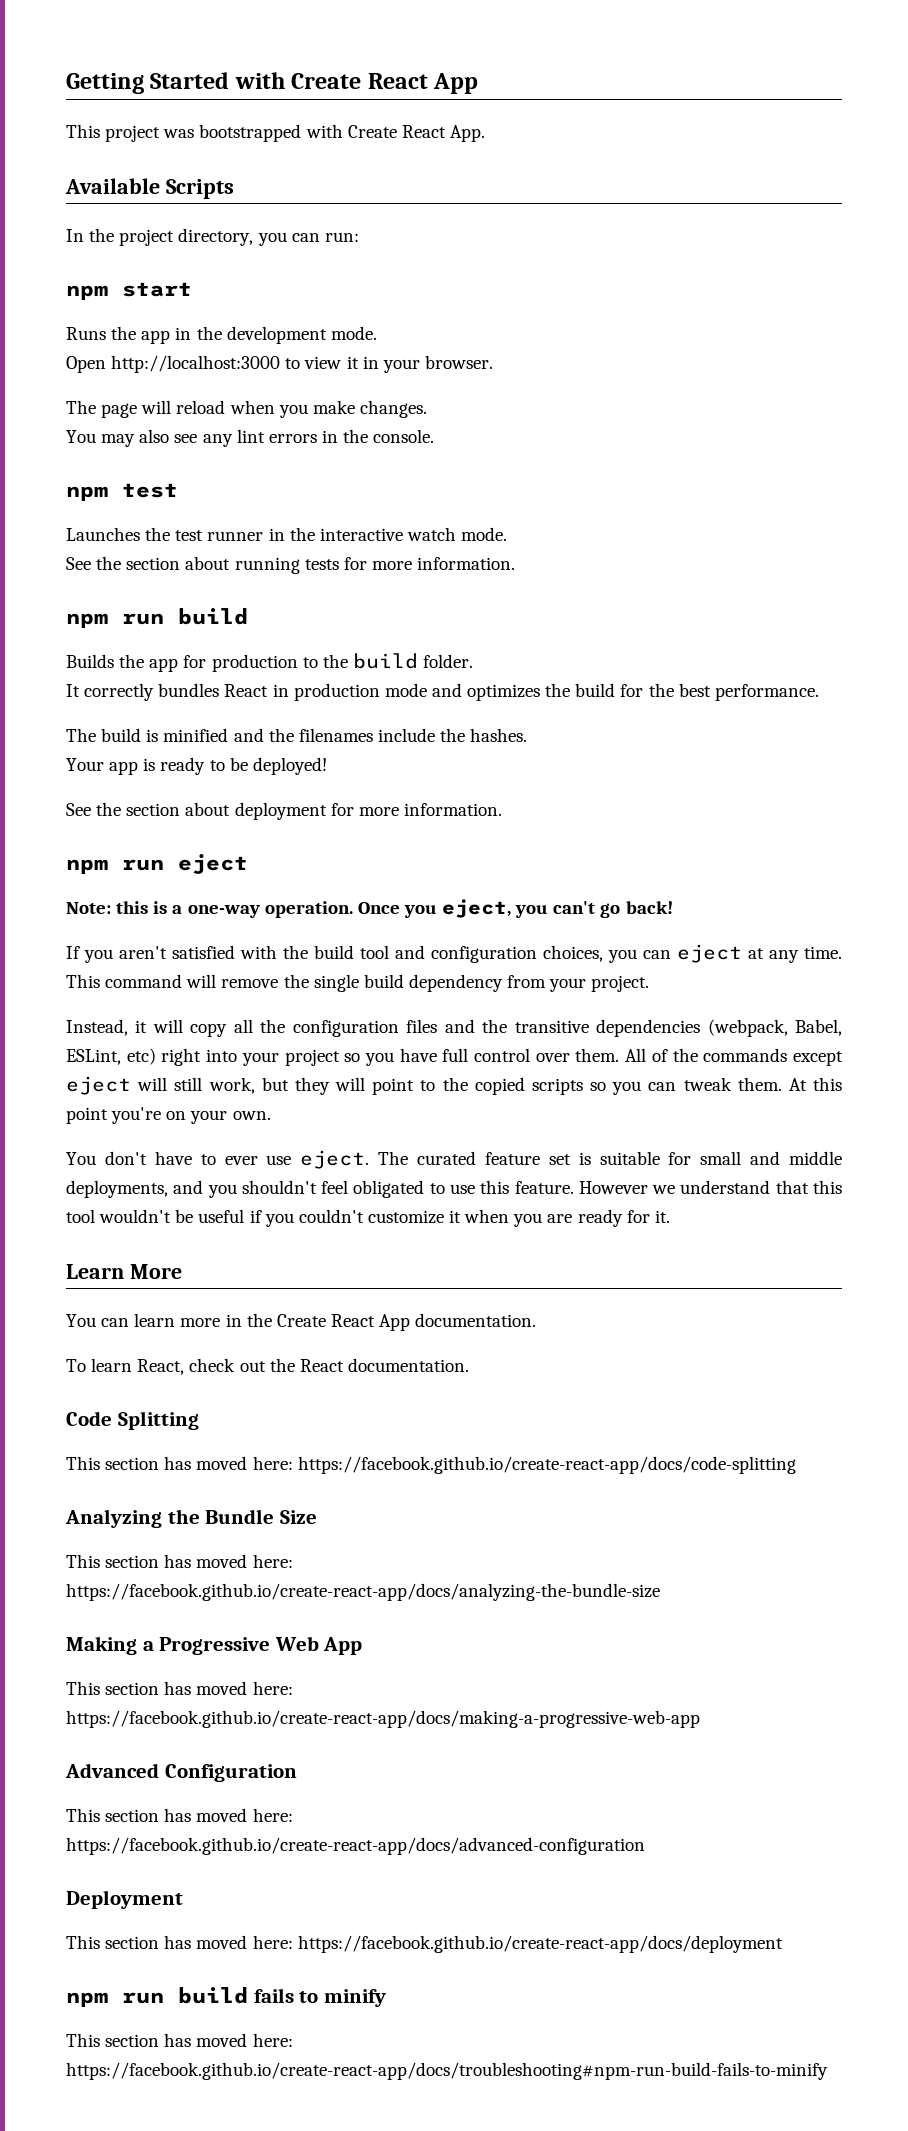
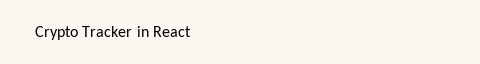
[66,72,479,94] [66,124,485,142] [65,178,234,199] [66,228,359,246] [66,282,192,300] [66,326,377,344] [66,355,493,373] [66,400,427,418] [66,429,435,447] [66,483,178,501] [66,527,508,541] [66,556,516,574] [66,608,248,628] [66,653,474,672] [66,683,819,701] [66,728,528,742] [66,757,327,775] [66,802,502,820] [66,854,248,874] [66,899,673,918] [66,944,842,963] [66,974,650,992] [66,1019,842,1037] [66,1048,844,1066] [66,1076,842,1095] [66,1107,271,1124] [66,1150,842,1169] [66,1180,843,1198] [66,1209,670,1227] [66,1264,182,1279] [66,1313,537,1331] [66,1358,469,1375] [66,1411,199,1430] [66,1456,796,1474] [65,1509,317,1528] [66,1554,293,1568] [66,1583,660,1601] [66,1636,363,1655] [66,1681,293,1695] [66,1710,700,1728] [65,1763,297,1782] [66,1808,293,1822] [66,1837,645,1855] [66,1890,183,1909] [66,1935,783,1953] [66,1987,386,2007] [66,2033,293,2047] [66,2062,828,2080] Getting Started with Create React App // This project was bootstrapped with Create React App. // Available Scripts // In the project directory, you can run: // npm start // Runs the app in the development mode. // Open http://localhost:3000 to view it in your browser. // The page will reload when you make changes. // You may also see any lint errors in the console. // npm test // Launches the test runner in the interactive watch mode. // See the section about running tests for more information. // npm run build // Builds the app for production to the build folder. // It correctly bundles React in production mode and optimizes the build for the best performance. // The build is minified and the filenames include the hashes. // Your app is ready to be deployed! // See the section about deployment for more information. // npm run eject // Note: this is a one-way operation. Once you eject, you can't go back! // If you aren't satisfied with the build tool and configuration choices, you can eject at any time. This command will remove the single build dependency from your project. // Instead, it will copy all the configuration files and the transitive dependencies (webpack, Babel, ESLint, etc) right into your project so you have full control over them. All of the commands except eject will still work, but they will point to the copied scripts so you can tweak them. At this point you're on your own. // You don't have to ever use eject. The curated feature set is suitable for small and middle deployments, and you shouldn't feel obligated to use this feature. However we understand that this tool wouldn't be useful if you couldn't customize it when you are ready for it. // Learn More // You can learn more in the Create React App documentation. // To learn React, check out the React documentation. // Code Splitting // This section has moved here: https://facebook.github.io/create-react-app/docs/code-splitting // Analyzing the Bundle Size // This section has moved here: https://facebook.github.io/create-react-app/docs/analyzing-the-bundle-size // Making a Progressive Web App // This section has moved here: https://facebook.github.io/create-react-app/docs/making-a-progressive-web-app // Advanced Configuration // This section has moved here: https://facebook.github.io/create-react-app/docs/advanced-configuration // Deployment // This section has moved here: https://facebook.github.io/create-react-app/docs/deployment // npm run build fails to minify // This section has moved here: https://facebook.github.io/create-react-app/docs/troubleshooting#npm-run-build-fails-to-minify -> [35,26,191,40] Crypto Tracker in React

